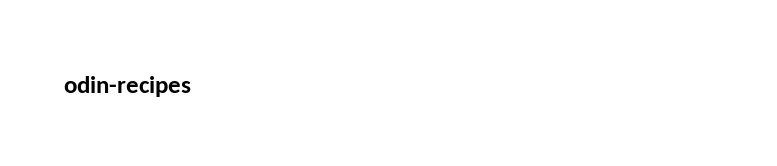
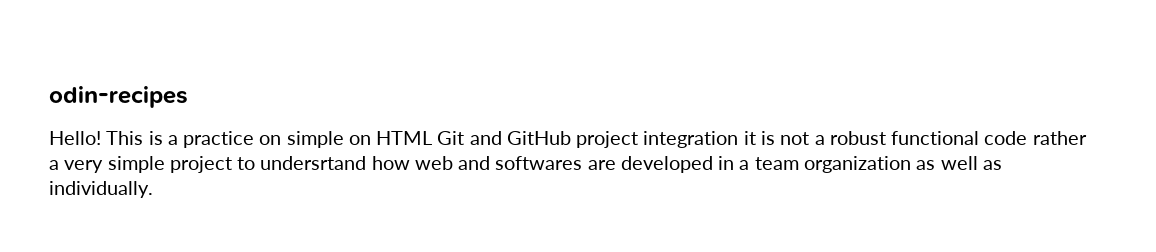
(191, 86) none -> [49,131,1087,148] [49,156,1002,173] [49,181,153,198] // Hello! This is a practice on simple on HTML Git and GitHub project integration it is not a robust functional code rather a very simple project to undersrtand how web and softwares are developed in a team organization as well as individually.

